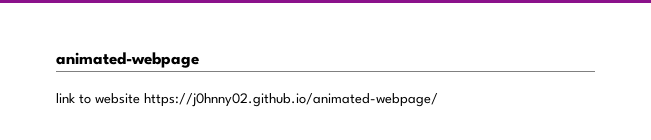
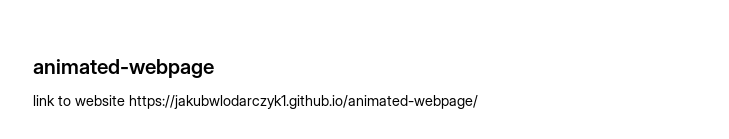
[144,93,438,107] https://j0hnny02.github.io/animated-webpage/ -> [129,95,478,109] https://jakubwlodarczyk1.github.io/animated-webpage/

